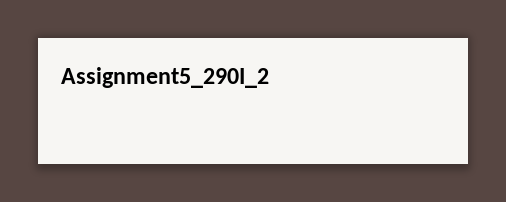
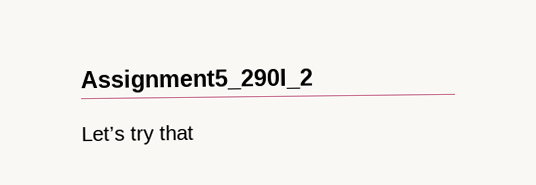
(269, 77) none -> [81,124,194,145] // Let’s try that

